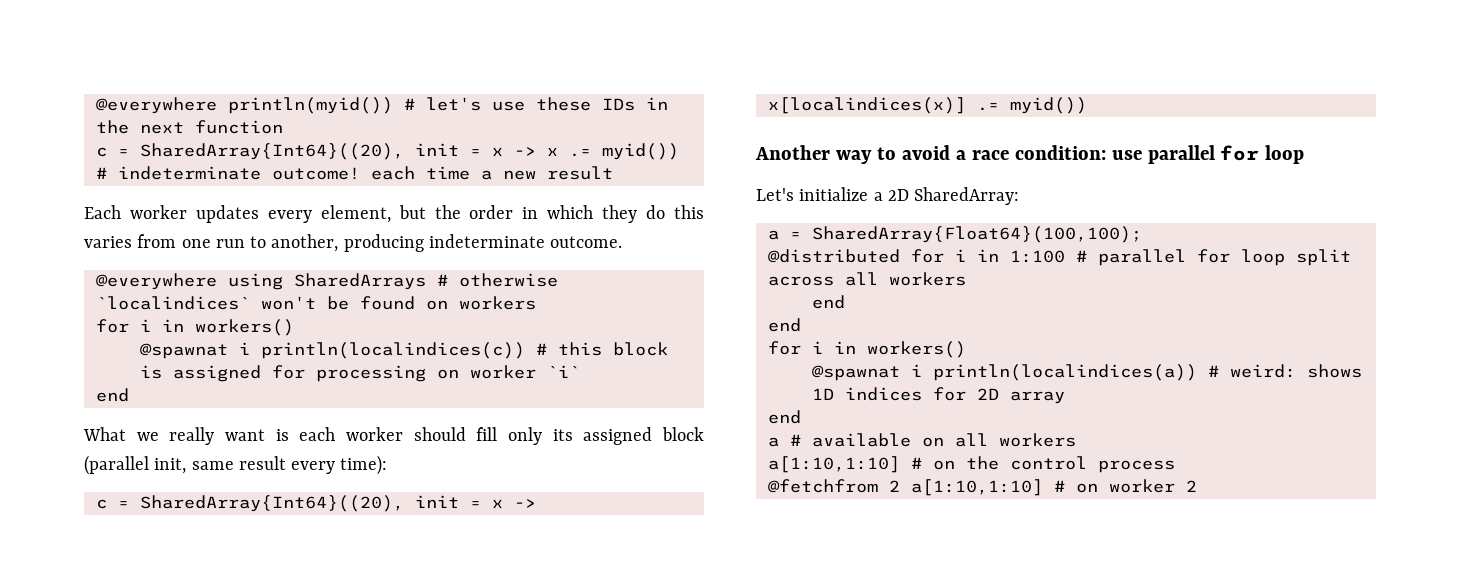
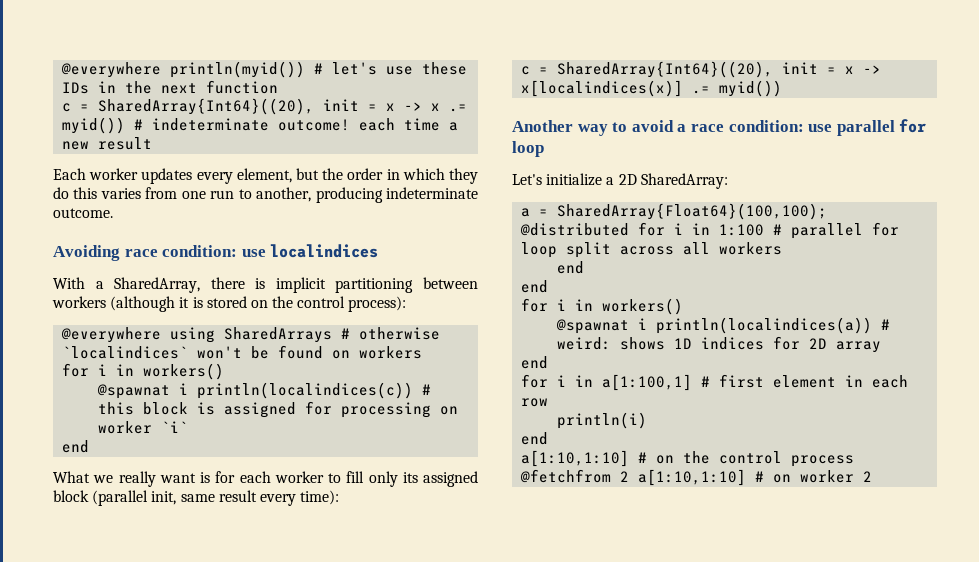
(623, 242) none -> [53,244,379,261] [53,277,478,293] [52,296,407,312] // Avoiding race condition: use localindices // With a SharedArray, there is implicit partitioning between workers (although it is stored on the control process):
(289, 435) none -> [215,471,236,483] for
[413,427,466,441] should -> [328,473,341,483] to
[767,433,1076,447] a # available on all workers -> [521,374,909,391] [521,398,549,407] [557,412,648,429] [521,432,549,445] for i in a[1:100,1] # first element in each row // println(i) // end

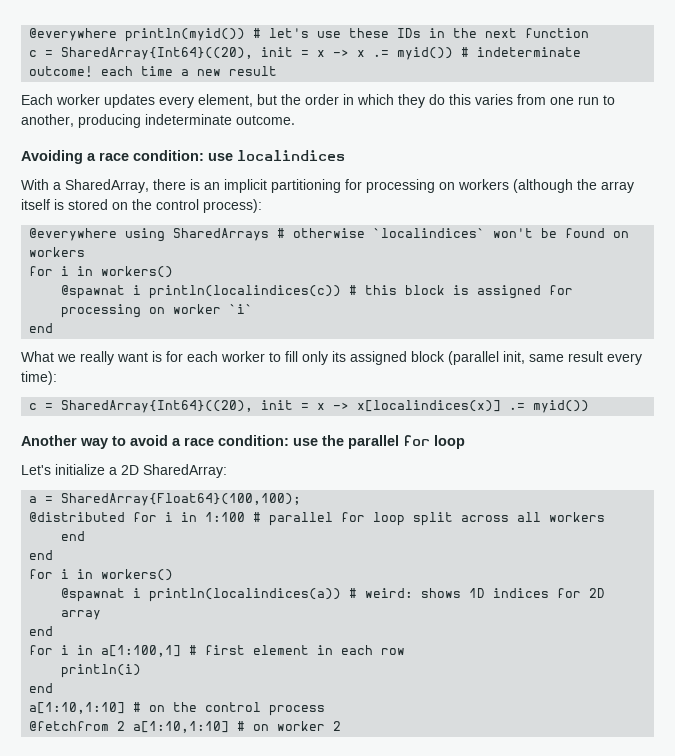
(120, 253) none -> [87,153,96,161] a
(266, 283) none -> [204,182,220,190] an
[422,277,478,289] [52,296,190,312] between workers (although it -> [345,179,634,193] [21,199,50,210] for processing on workers (although the array itself
(833, 128) none -> [322,435,344,446] the

